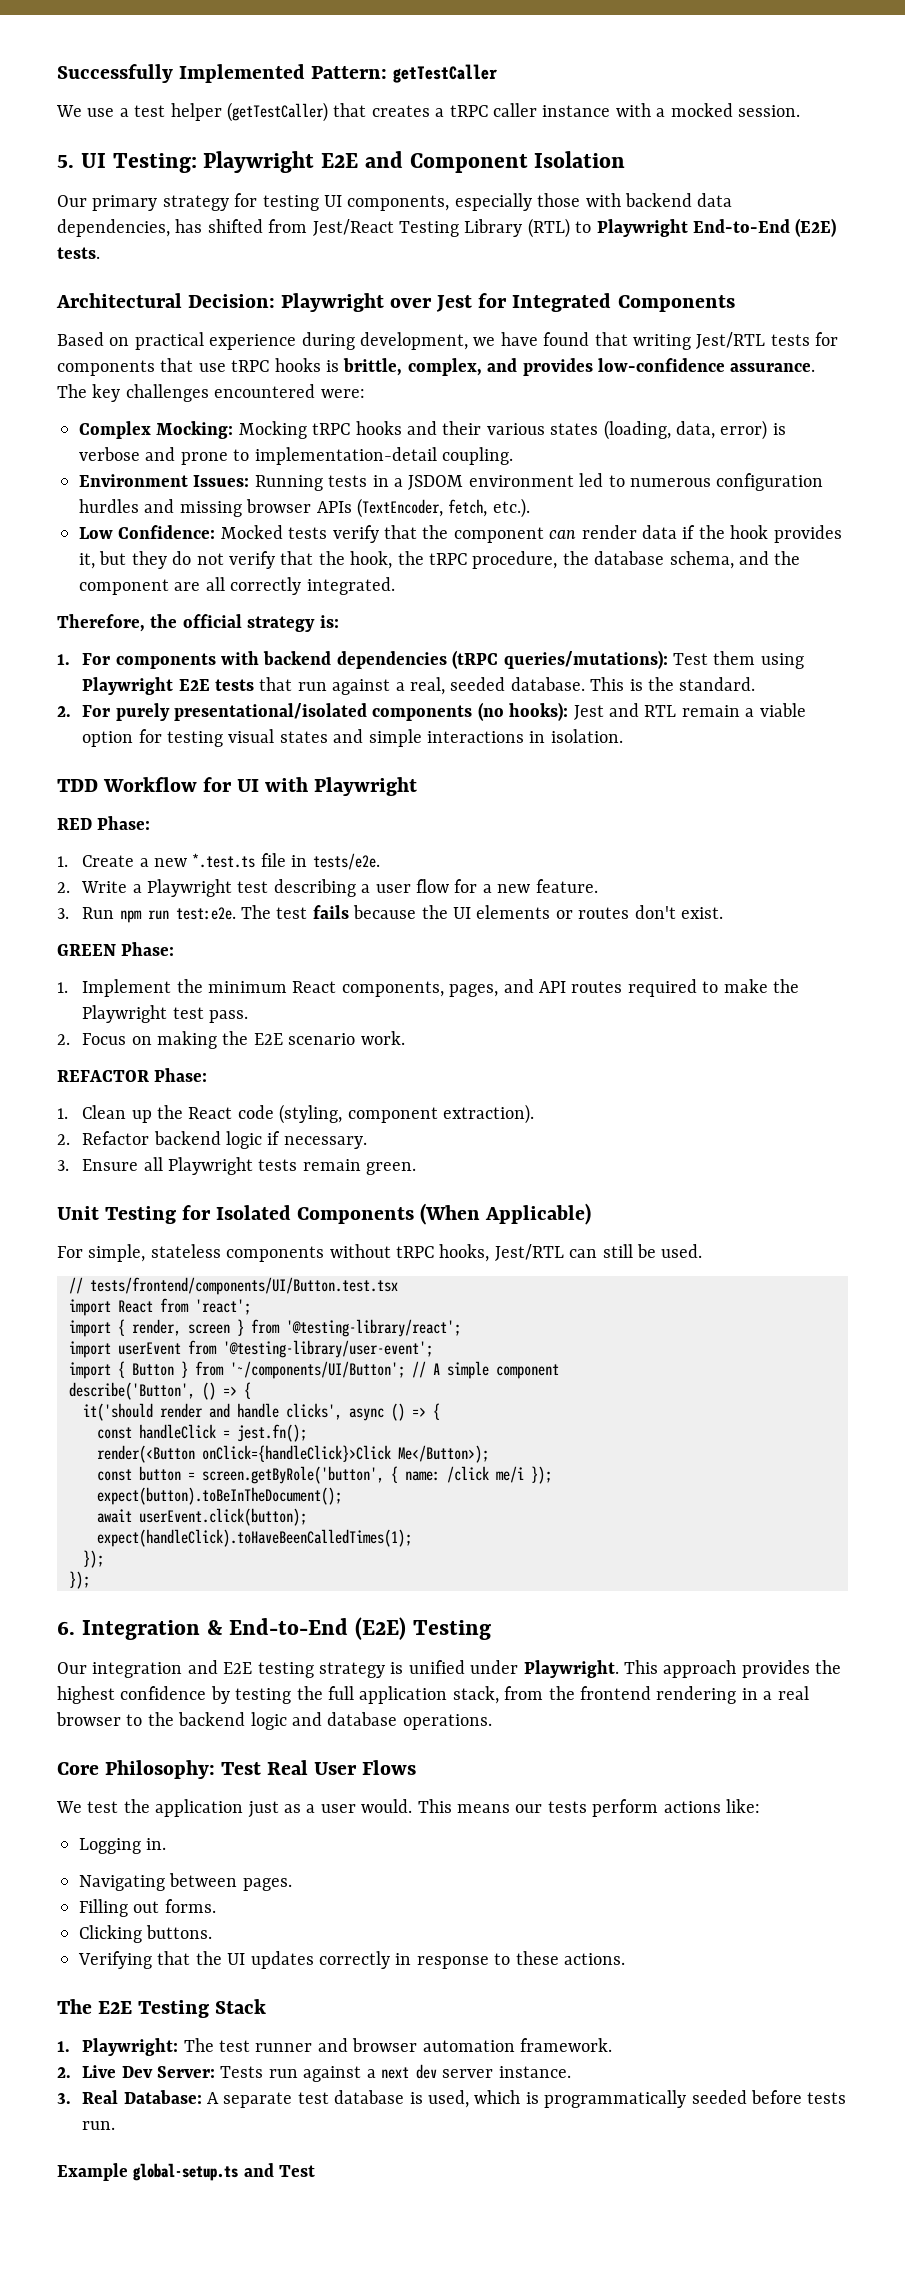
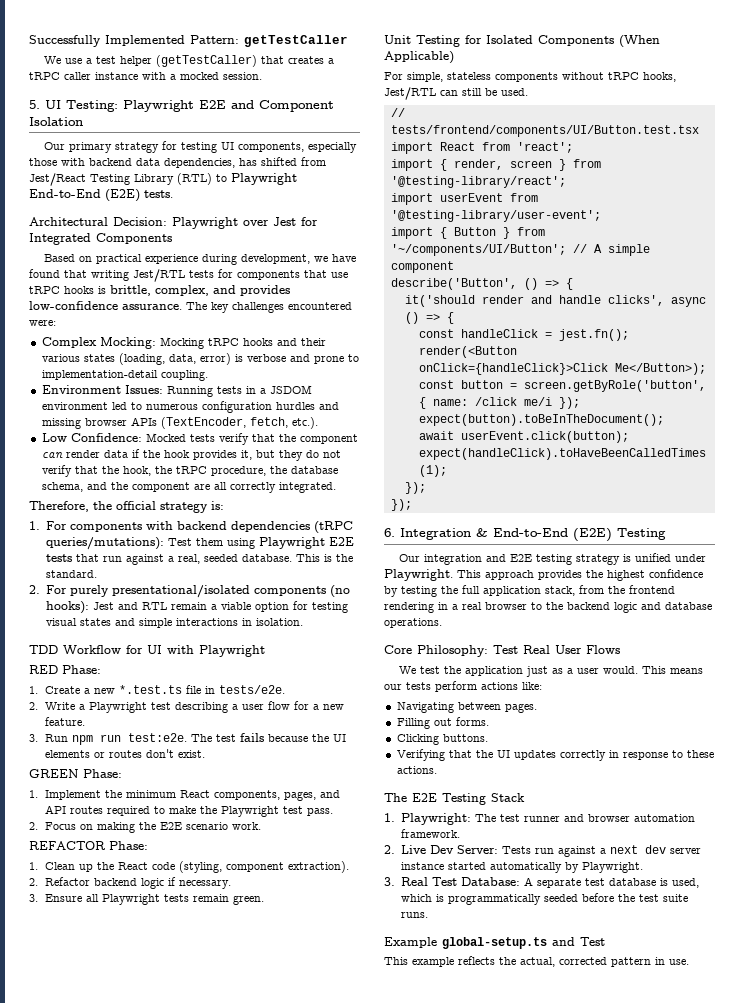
[79,1838,167,1854] // Logging in. -> (542, 686) none
[498,2066,571,2078] instance. -> [400,862,643,873] instance started automatically by Playwright.
(119, 2097) none -> [431,877,457,886] Test
[807,2092,847,2104] [82,2121,116,2130] tests run. -> [617,894,688,902] [400,912,428,918] the test suite runs.
(316, 2171) none -> [384,956,689,967] // This example reflects the actual, corrected pattern in use.

